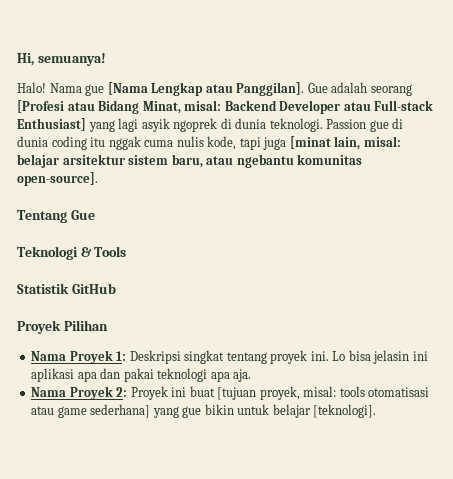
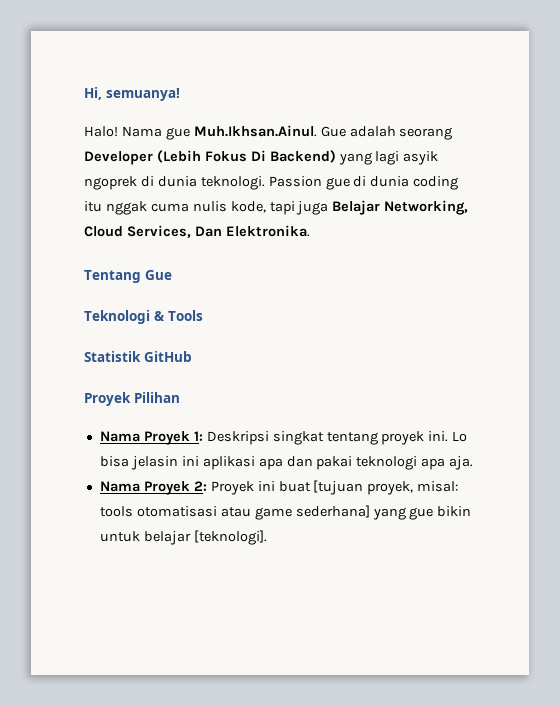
[107,82,412,96] [17,100,434,114] [17,118,86,131] [Nama Lengkap atau Panggilan]. Gue adalah seorang [Profesi atau Bidang Minat, misal: Backend Developer atau Full-stack Enthusiast] -> [193,125,453,140] [84,150,336,165] Muh.Ikhsan.Ainul. Gue adalah seorang Developer (Lebih Fokus Di Backend)
[289,136,401,150] [17,154,363,168] [17,172,98,186] [minat lain, misal: belajar arsitektur sistem baru, atau ngebantu komunitas open-source]. -> [332,200,469,215] [84,225,310,238] Belajar Networking, Cloud Services, Dan Elektronika.

